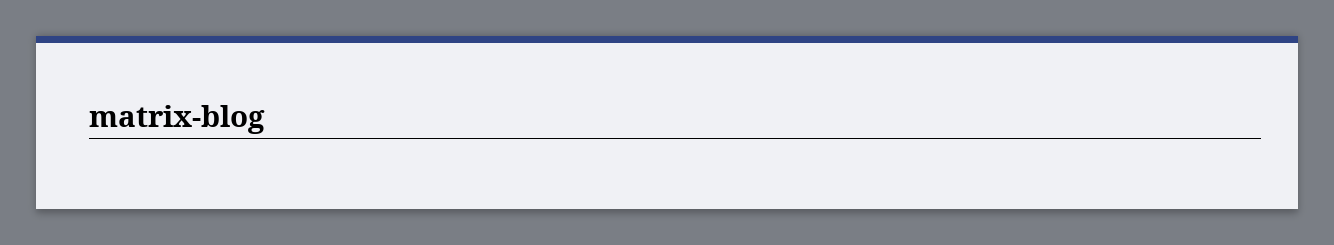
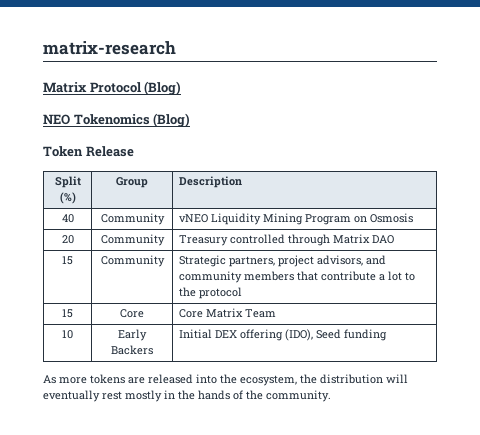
[89,105,265,134] matrix-blog -> [43,41,176,55] [43,81,182,95] [43,113,191,127] [43,146,134,157] [54,176,81,188] [59,192,76,204] [116,177,148,188] [178,176,242,188] [61,214,74,223] [100,213,165,225] [178,213,413,225] [61,235,74,244] [100,234,165,246] [178,234,394,246] [62,256,73,265] [100,255,165,267] [178,255,386,267] [178,271,415,283] [178,287,242,299] [62,309,73,318] [120,309,144,318] [178,308,276,318] [62,330,73,339] [118,329,147,341] [111,345,153,355] [178,329,387,341] [43,374,408,386] [43,390,331,402] matrix-research // Matrix Protocol (Blog) // NEO Tokenomics (Blog) // Token Release // Split (%) | Group | Description // 40 | Community | vNEO Liquidity Mining Program on Osmosis // 20 | Community | Treasury controlled through Matrix DAO // 15 | Community | Strategic partners, project advisors, and community members that contribute a lot to the protocol // 15 | Core | Core Matrix Team // 10 | Early Backers | Initial DEX offering (IDO), Seed funding // As more tokens are released into the ecosystem, the distribution will eventually rest mostly in the hands of the community.

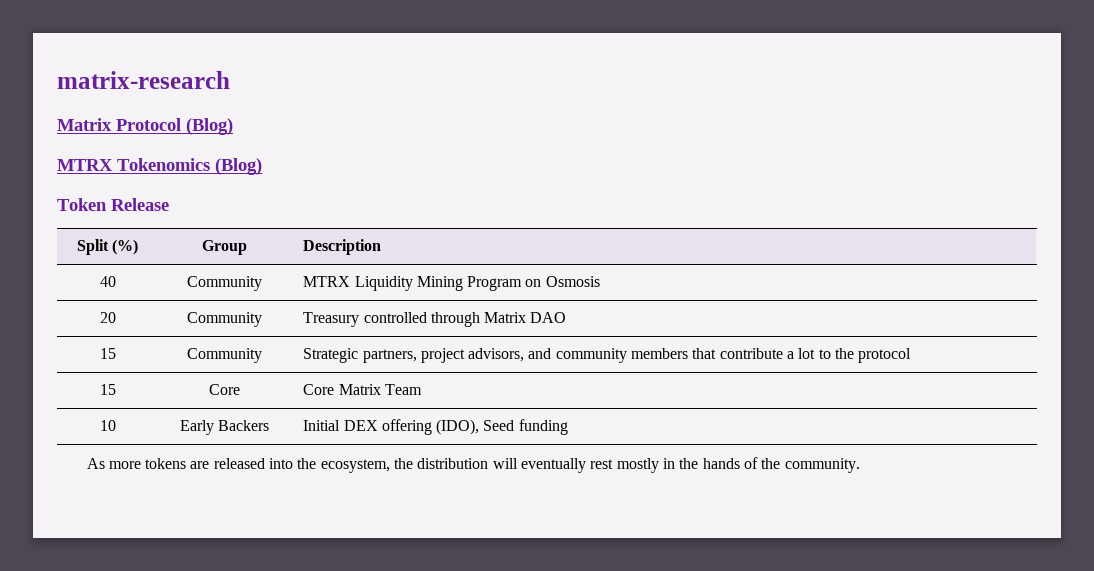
[43,114,70,125] NEO -> [57,159,113,171] MTRX
[178,214,208,223] vNEO -> [303,276,351,287] MTRX

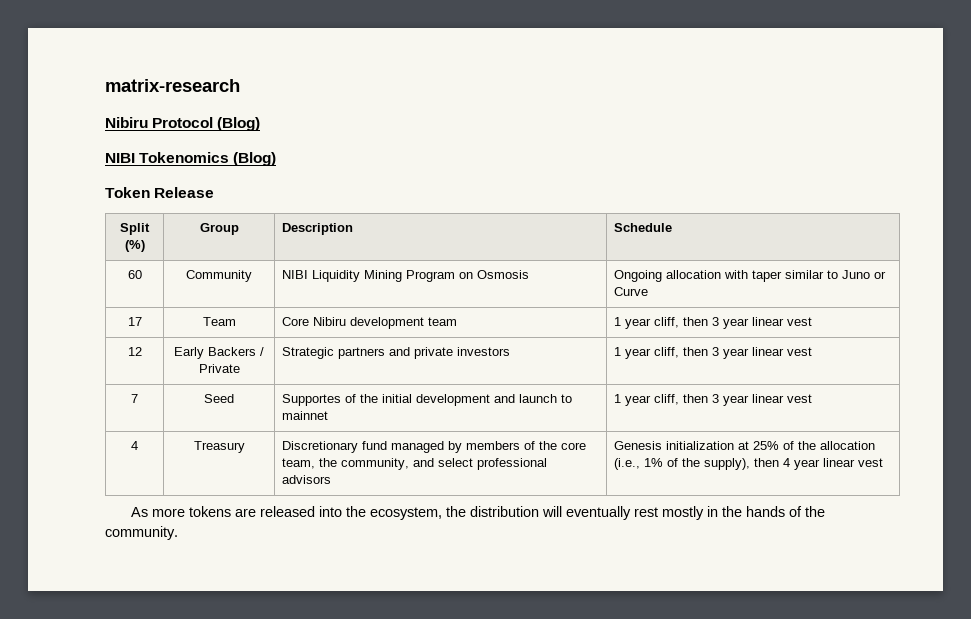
[57,118,112,131] Matrix -> [105,117,148,128] Nibiru
[57,159,113,171] MTRX -> [105,153,135,163] NIBI
[99,276,116,287] [187,276,262,291] [303,276,351,287] // 40 | Community | MTRX -> [614,223,673,232] [127,270,142,279] [186,270,252,282] [282,270,309,279] | Schedule // 60 | Community | NIBI
[99,312,116,323] [187,312,262,327] [303,312,567,327] [99,348,116,359] [187,348,262,363] [303,348,912,363] [99,384,116,395] [209,384,240,395] [303,384,422,395] [99,420,116,431] [179,420,270,435] [303,419,568,435] // 20 | Community | Treasury controlled through Matrix DAO // 15 | Community | Strategic partners, project advisors, and community members that contribute a lot to the protocol // 15 | Core | Core Matrix Team // 10 | Early Backers | Initial DEX offering (IDO), Seed funding -> [614,270,887,282] [614,287,649,296] [127,317,142,326] [202,317,236,326] [282,317,458,329] [614,317,813,329] [127,347,142,356] [174,347,264,359] [198,364,240,373] [282,347,511,359] [614,347,813,359] [131,394,138,403] [204,394,234,403] [282,394,573,406] [282,411,329,420] [614,394,813,406] [131,441,138,450] [193,441,245,453] [282,441,587,453] [282,458,548,470] [282,475,332,484] [614,441,876,450] [614,458,884,470] | Ongoing allocation with taper similar to Juno or Curve // 17 | Team | Core Nibiru development team | 1 year cliff, then 3 year linear vest // 12 | Early Backers / Private | Strategic partners and private investors | 1 year cliff, then 3 year linear vest // 7 | Seed | Supportes of the initial development and launch to mainnet | 1 year cliff, then 3 year linear vest // 4 | Treasury | Discretionary fund managed by members of the core team, the community, and select professional advisors | Genesis initialization at 25% of the allocation (i.e., 1% of the supply), then 4 year linear vest

